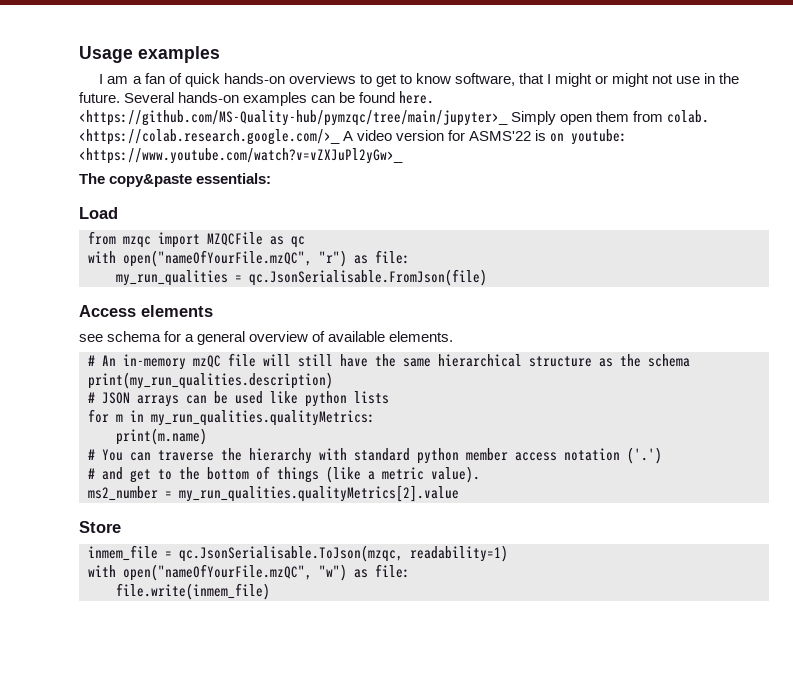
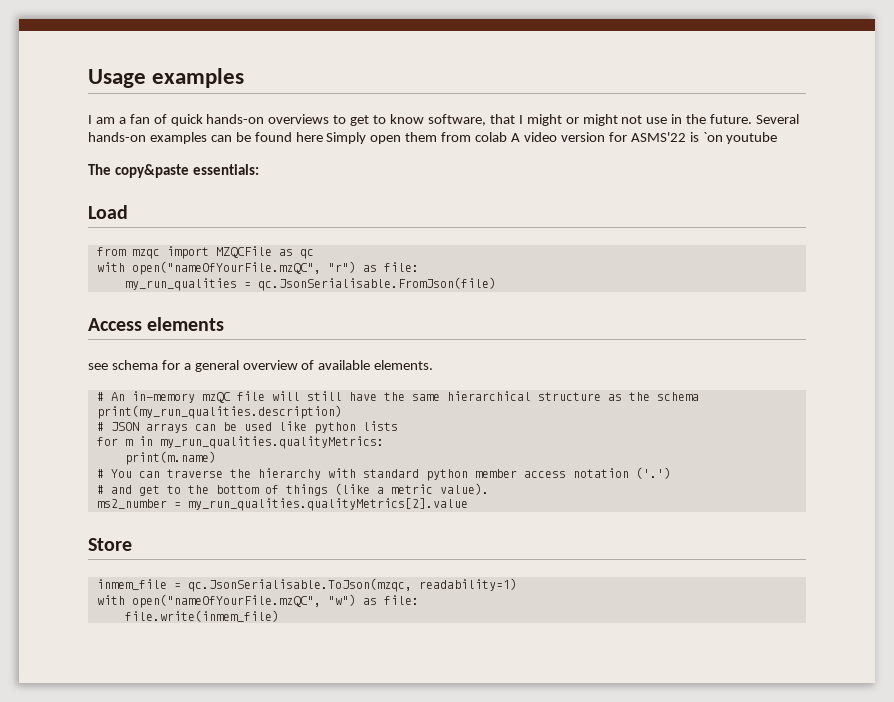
[399,91,435,104] [79,110,508,126] here. <https://github.com/MS-Quality-hub/pymzqc/tree/main/jupyter>_ -> [295,132,323,142] here
[667,110,710,123] [79,129,340,145] colab. <https://colab.research.google.com/>_ -> [475,132,508,142] colab
[550,129,628,145] [79,148,403,164] on youtube: <https://www.youtube.com/watch?v=vZXJuPl2yGw>_ -> [702,132,778,144] `on youtube

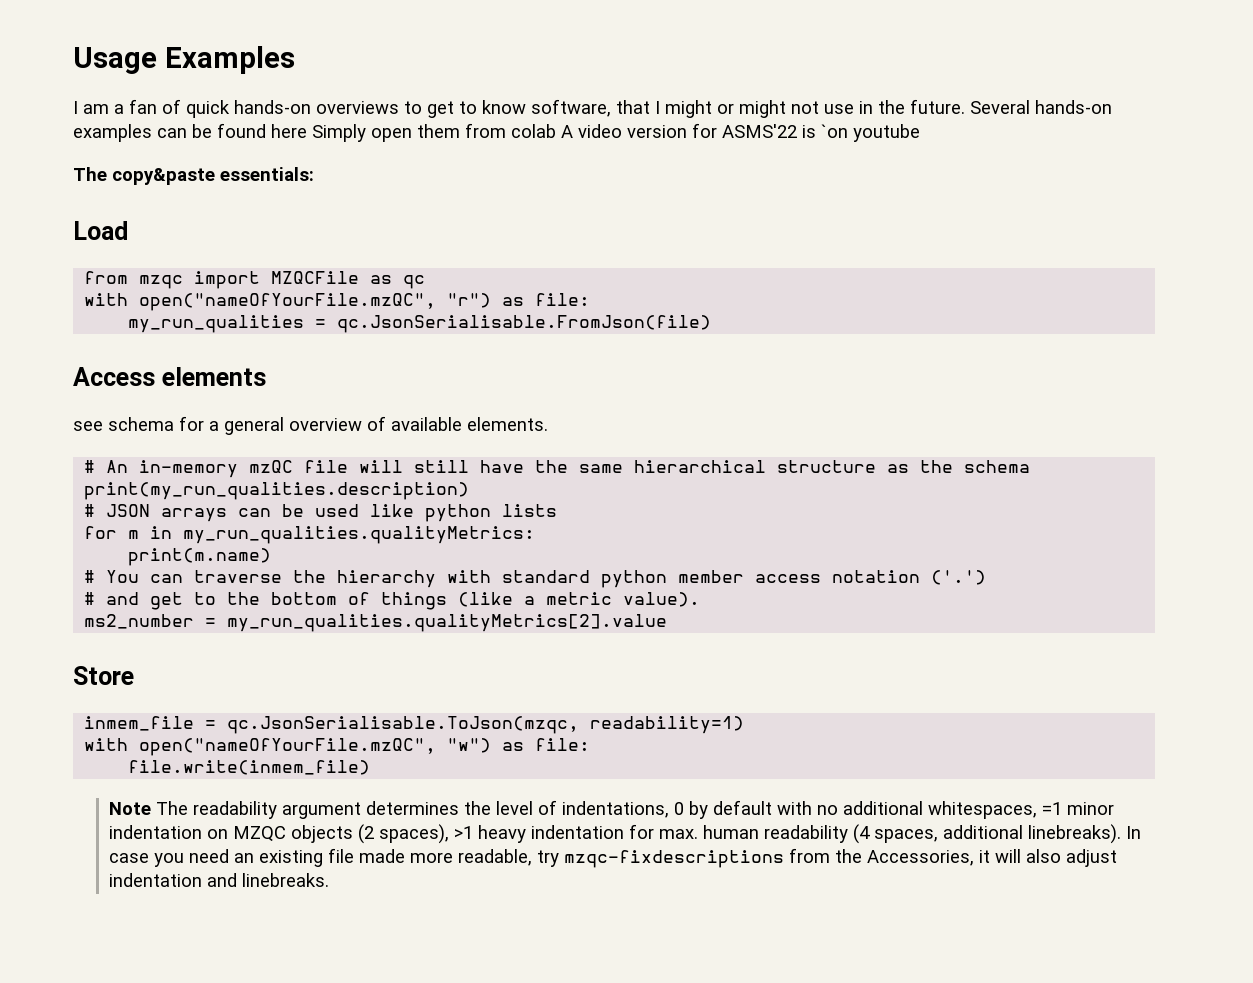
[152,68,245,88] examples -> [164,46,295,74] Examples
(279, 616) none -> [109,800,1115,819] [109,824,1142,844] [109,848,1118,868] [109,873,330,887] // Note The readability argument determines the level of indentations, 0 by default with no additional whitespaces, =1 minor indentation on MZQC objects (2 spaces), >1 heavy indentation for max. human readability (4 spaces, additional linebreaks). In case you need an existing file made more readable, try mzqc-fixdescriptions from the Accessories, it will also adjust indentation and linebreaks.

